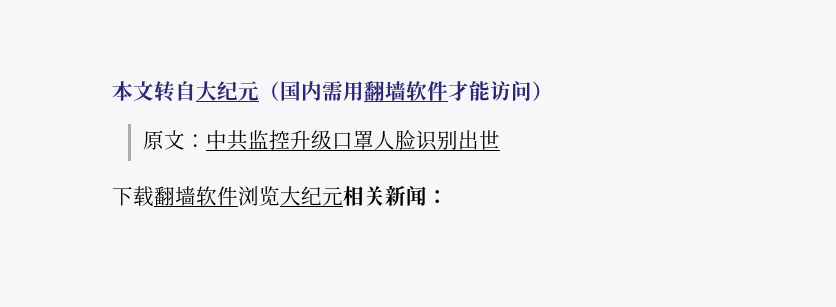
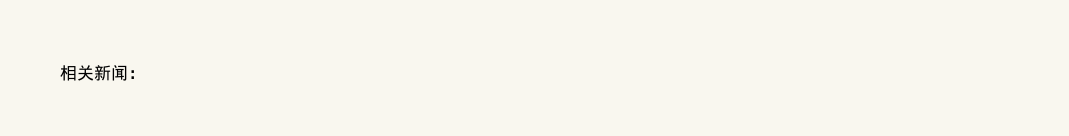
[112,80,553,102] [142,130,500,151] [112,186,343,207] 本文转自大纪元（国内需用翻墙软件才能访问） // 原文：中共监控升级口罩人脸识别出世 // 下载翻墙软件浏览大纪元 -> (60, 73) none

